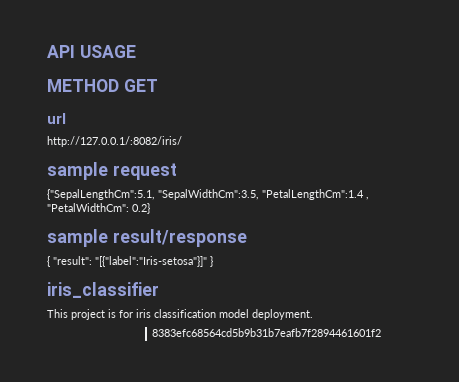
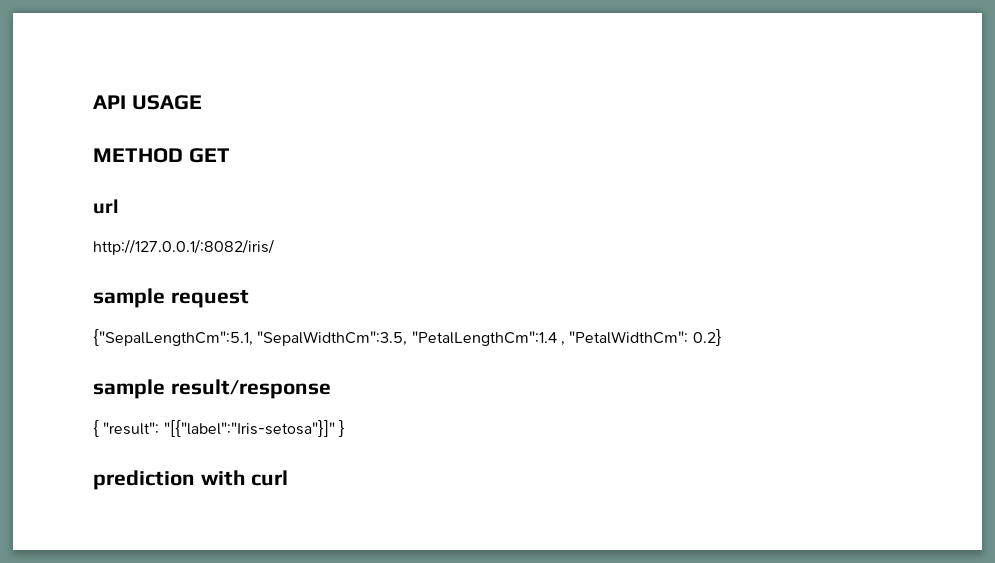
[47,282,159,298] [47,309,313,320] [152,328,382,337] iris_classifier // This project is for iris classification model deployment. // 8383efc68564cd5b9b31b7eafb7f2894461601f2 -> [93,470,289,490] prediction with curl

